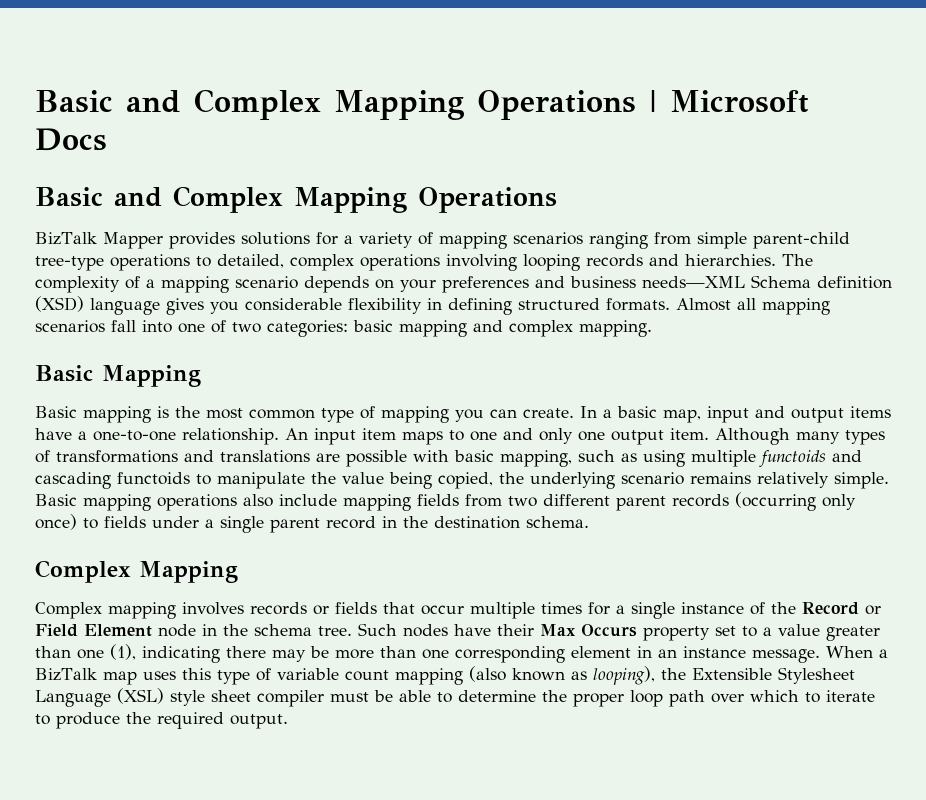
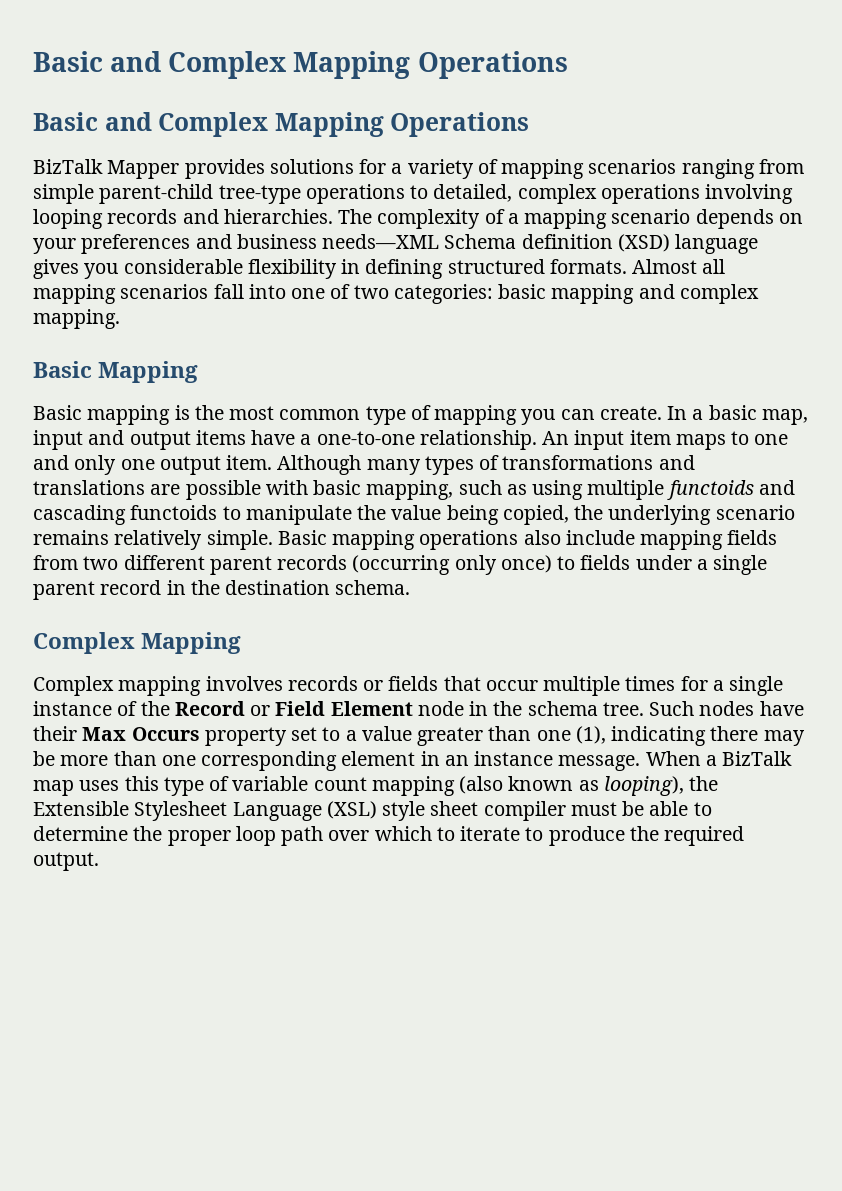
[35,89,809,120] [35,128,107,151] Basic and Complex Mapping Operations | Microsoft Docs -> [33,51,568,79] Basic and Complex Mapping Operations

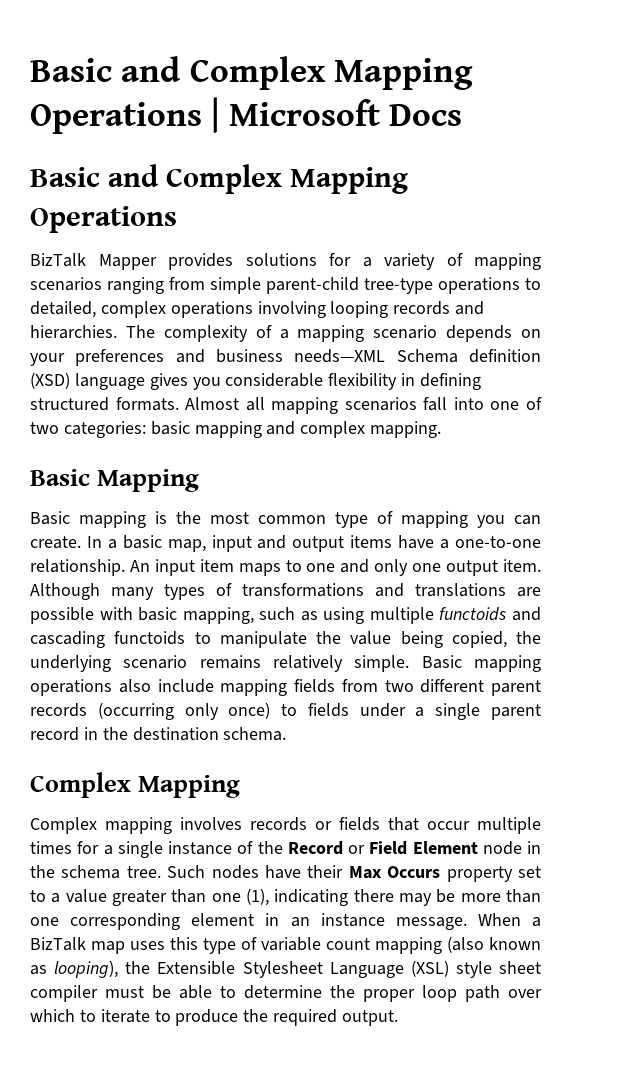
[33,51,568,79] Basic and Complex Mapping Operations -> [30,56,473,90] [30,97,462,134] Basic and Complex Mapping Operations | Microsoft Docs

